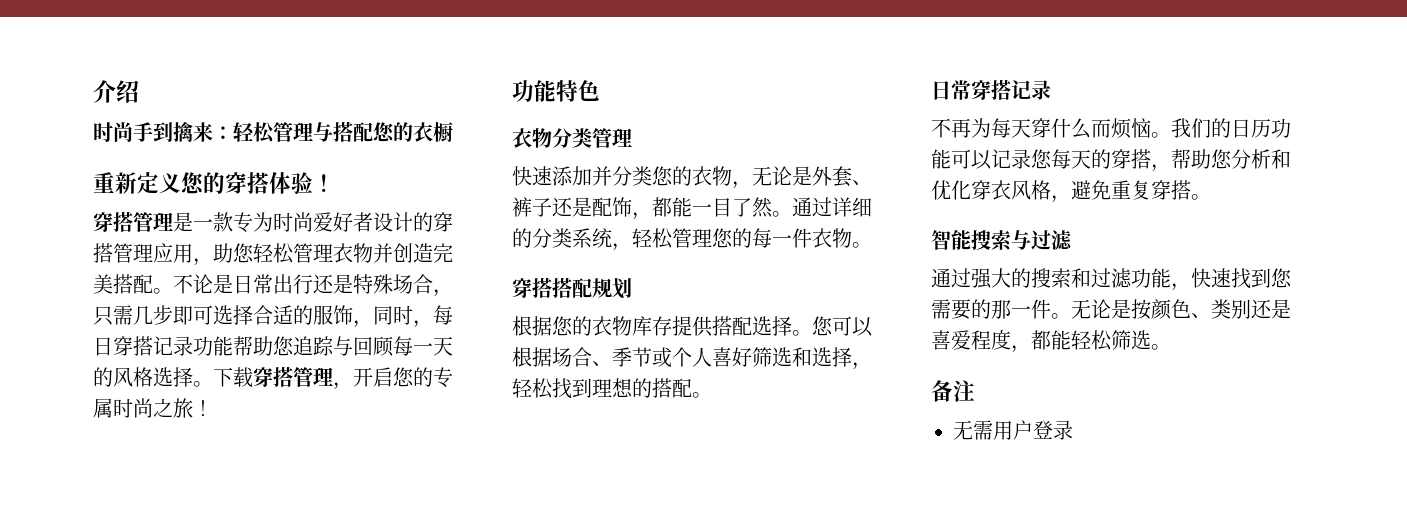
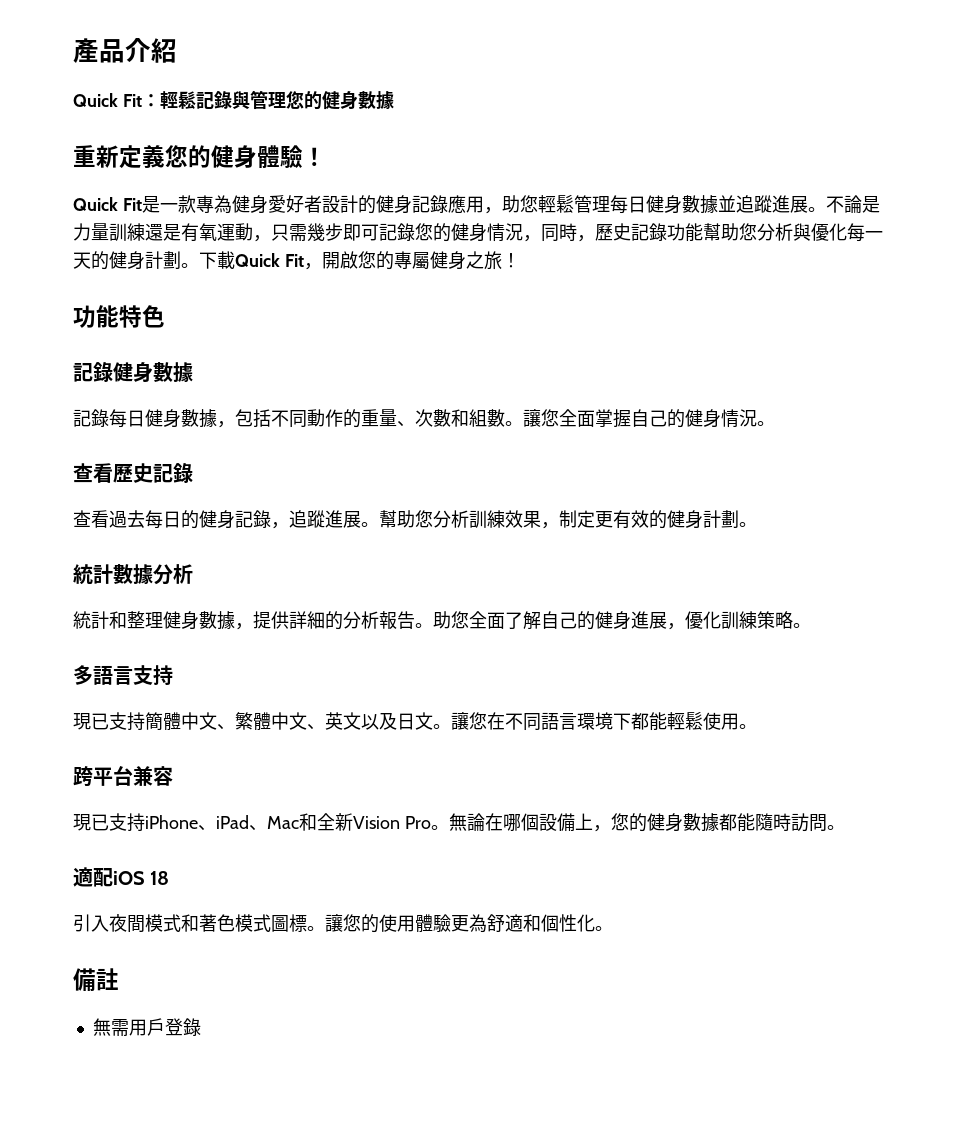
[93,80,139,103] [93,122,453,144] [93,172,335,194] [93,212,453,233] [93,243,453,266] [93,274,453,297] [93,305,453,328] [93,336,453,357] [93,367,453,390] [93,398,213,418] [512,80,600,102] [512,128,632,148] [512,166,872,189] [512,197,872,220] [512,228,872,251] [512,278,632,299] [512,316,873,337] [512,347,872,370] [512,378,712,399] [931,80,1051,100] [931,118,1291,139] [931,149,1291,172] [931,180,1211,203] [931,230,1073,251] [931,268,1292,291] [931,299,1291,320] [931,329,1171,353] [931,380,975,402] [953,420,1073,440] 介绍 // 时尚手到擒来：轻松管理与搭配您的衣橱 // 重新定义您的穿搭体验！ // 穿搭管理是一款专为时尚爱好者设计的穿搭管理应用，助您轻松管理衣物并创造完美搭配。不论是日常出行还是特殊场合，只需几步即可选择合适的服饰，同时，每日穿搭记录功能帮助您追踪与回顾每一天的风格选择。下载穿搭管理，开启您的专属时尚之旅！ // 功能特色 // 衣物分类管理 // 快速添加并分类您的衣物，无论是外套、裤子还是配饰，都能一目了然。通过详细的分类系统，轻松管理您的每一件衣物。 // 穿搭搭配规划 // 根据您的衣物库存提供搭配选择。您可以根据场合、季节或个人喜好筛选和选择，轻松找到理想的搭配。 // 日常穿搭记录 // 不再为每天穿什么而烦恼。我们的日历功能可以记录您每天的穿搭，帮助您分析和优化穿衣风格，避免重复穿搭。 // 智能搜索与过滤 // 通过强大的搜索和过滤功能，快速找到您需要的那一件。无论是按颜色、类别还是喜爱程度，都能轻松筛选。 // 备注 // 无需用户登录 -> [73,38,177,63] [73,90,394,110] [73,145,326,169] [73,194,880,214] [73,223,883,242] [73,251,520,270] [73,305,165,328] [73,362,193,382] [73,409,775,428] [73,463,193,483] [73,510,757,529] [73,564,193,585] [73,611,811,630] [73,665,173,686] [73,711,757,731] [73,766,173,786] [73,813,845,832] [73,867,170,887] [73,914,613,933] [73,968,119,991] [92,1018,201,1036] 產品介紹 // Quick Fit：輕鬆記錄與管理您的健身數據 // 重新定義您的健身體驗！ // Quick Fit是一款專為健身愛好者設計的健身記錄應用，助您輕鬆管理每日健身數據並追蹤進展。不論是力量訓練還是有氧運動，只需幾步即可記錄您的健身情況，同時，歷史記錄功能幫助您分析與優化每一天的健身計劃。下載Quick Fit，開啟您的專屬健身之旅！ // 功能特色 // 記錄健身數據 // 記錄每日健身數據，包括不同動作的重量、次數和組數。讓您全面掌握自己的健身情況。 // 查看歷史記錄 // 查看過去每日的健身記錄，追蹤進展。幫助您分析訓練效果，制定更有效的健身計劃。 // 統計數據分析 // 統計和整理健身數據，提供詳細的分析報告。助您全面了解自己的健身進展，優化訓練策略。 // 多語言支持 // 現已支持簡體中文、繁體中文、英文以及日文。讓您在不同語言環境下都能輕鬆使用。 // 跨平台兼容 // 現已支持iPhone、iPad、Mac和全新Vision Pro。無論在哪個設備上，您的健身數據都能隨時訪問。 // 適配iOS 18 // 引入夜間模式和著色模式圖標。讓您的使用體驗更為舒適和個性化。 // 備註 // 無需用戶登錄

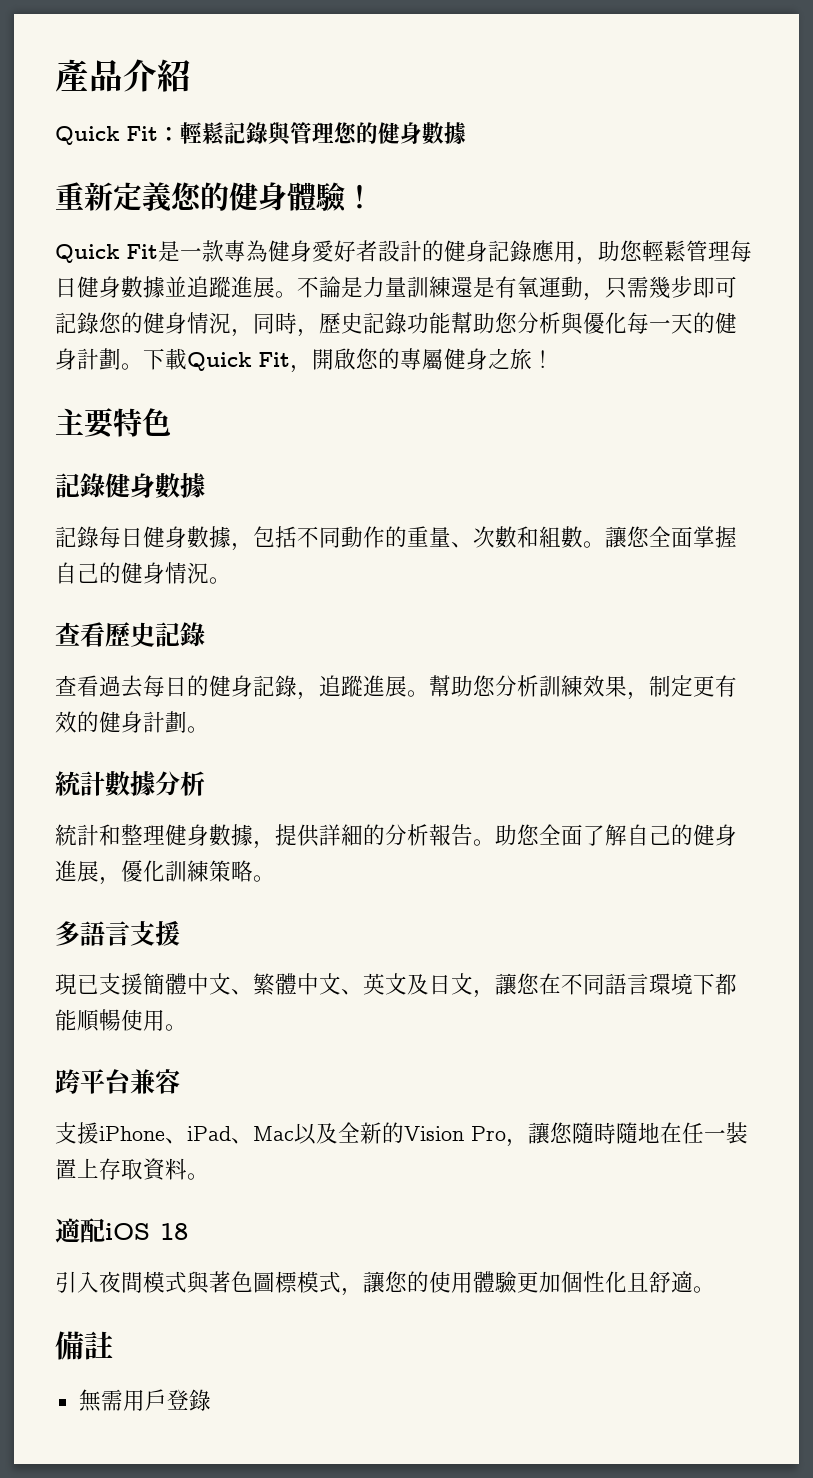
[73,305,119,328] 功能 -> [55,408,114,438] 主要
[153,665,173,686] [73,712,145,731] 持 // 現已支持 -> [155,920,180,946] [55,973,143,995] 援 // 現已支援
[361,712,451,730] 以及日文。 -> [407,973,495,998] 及日文，
[667,711,703,730] 輕鬆 -> [77,1009,121,1032] 順暢
[73,813,145,832] 現已支持 -> [55,1122,99,1144] 支援
[299,813,827,832] 和全新Vision Pro。無論在哪個設備上，您的健身數據都能隨時訪問 -> [294,1122,748,1147] [55,1158,187,1181] 以及全新的Vision Pro，讓您隨時隨地在任一裝置上存取資料
[181,914,325,932] 和著色模式圖標。 -> [187,1271,363,1296] 與著色圖標模式，
[469,914,595,933] 為舒適和個性化 -> [539,1271,693,1293] 加個性化且舒適

